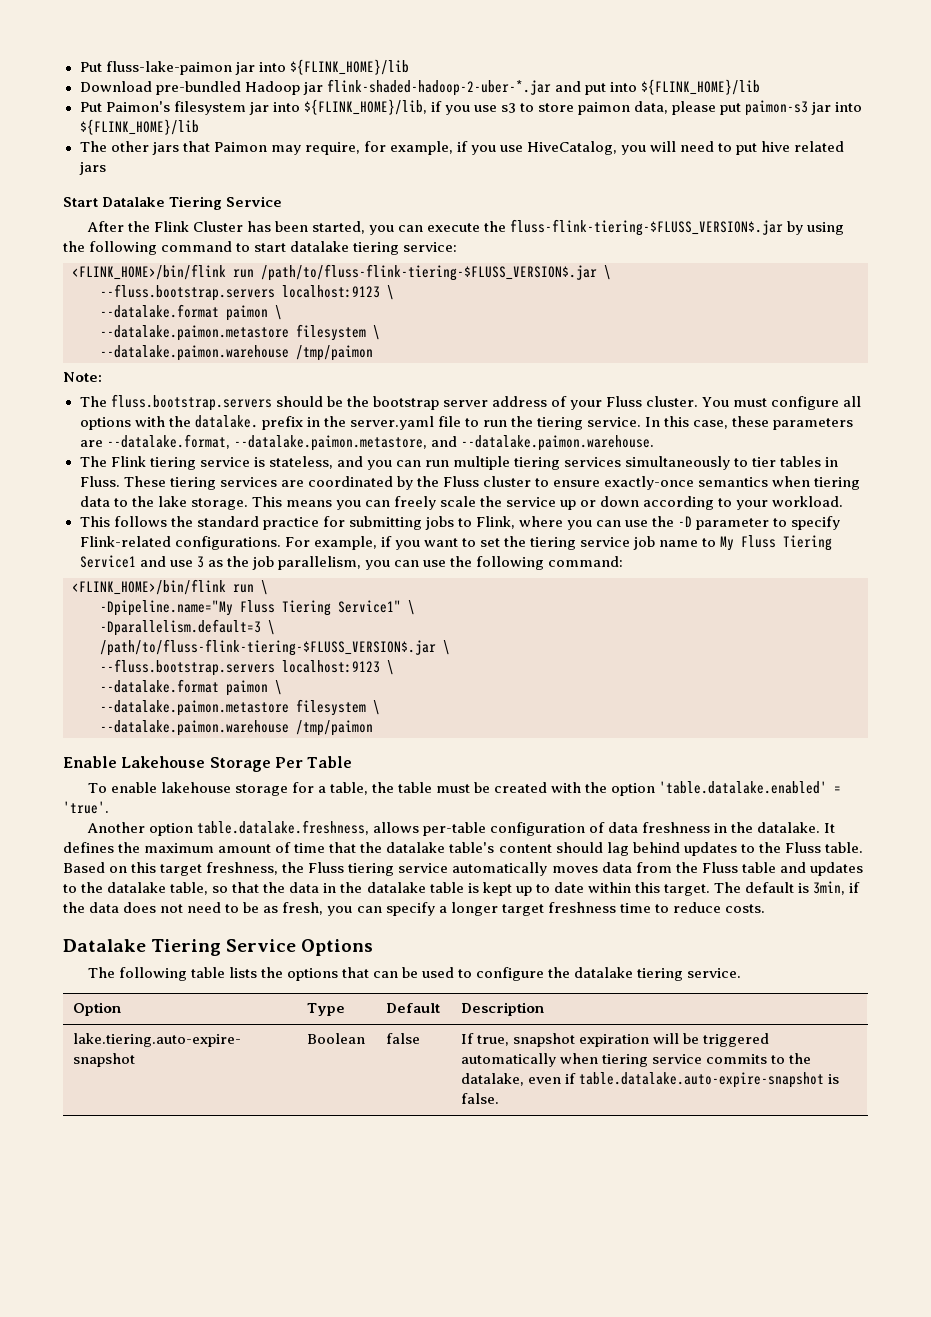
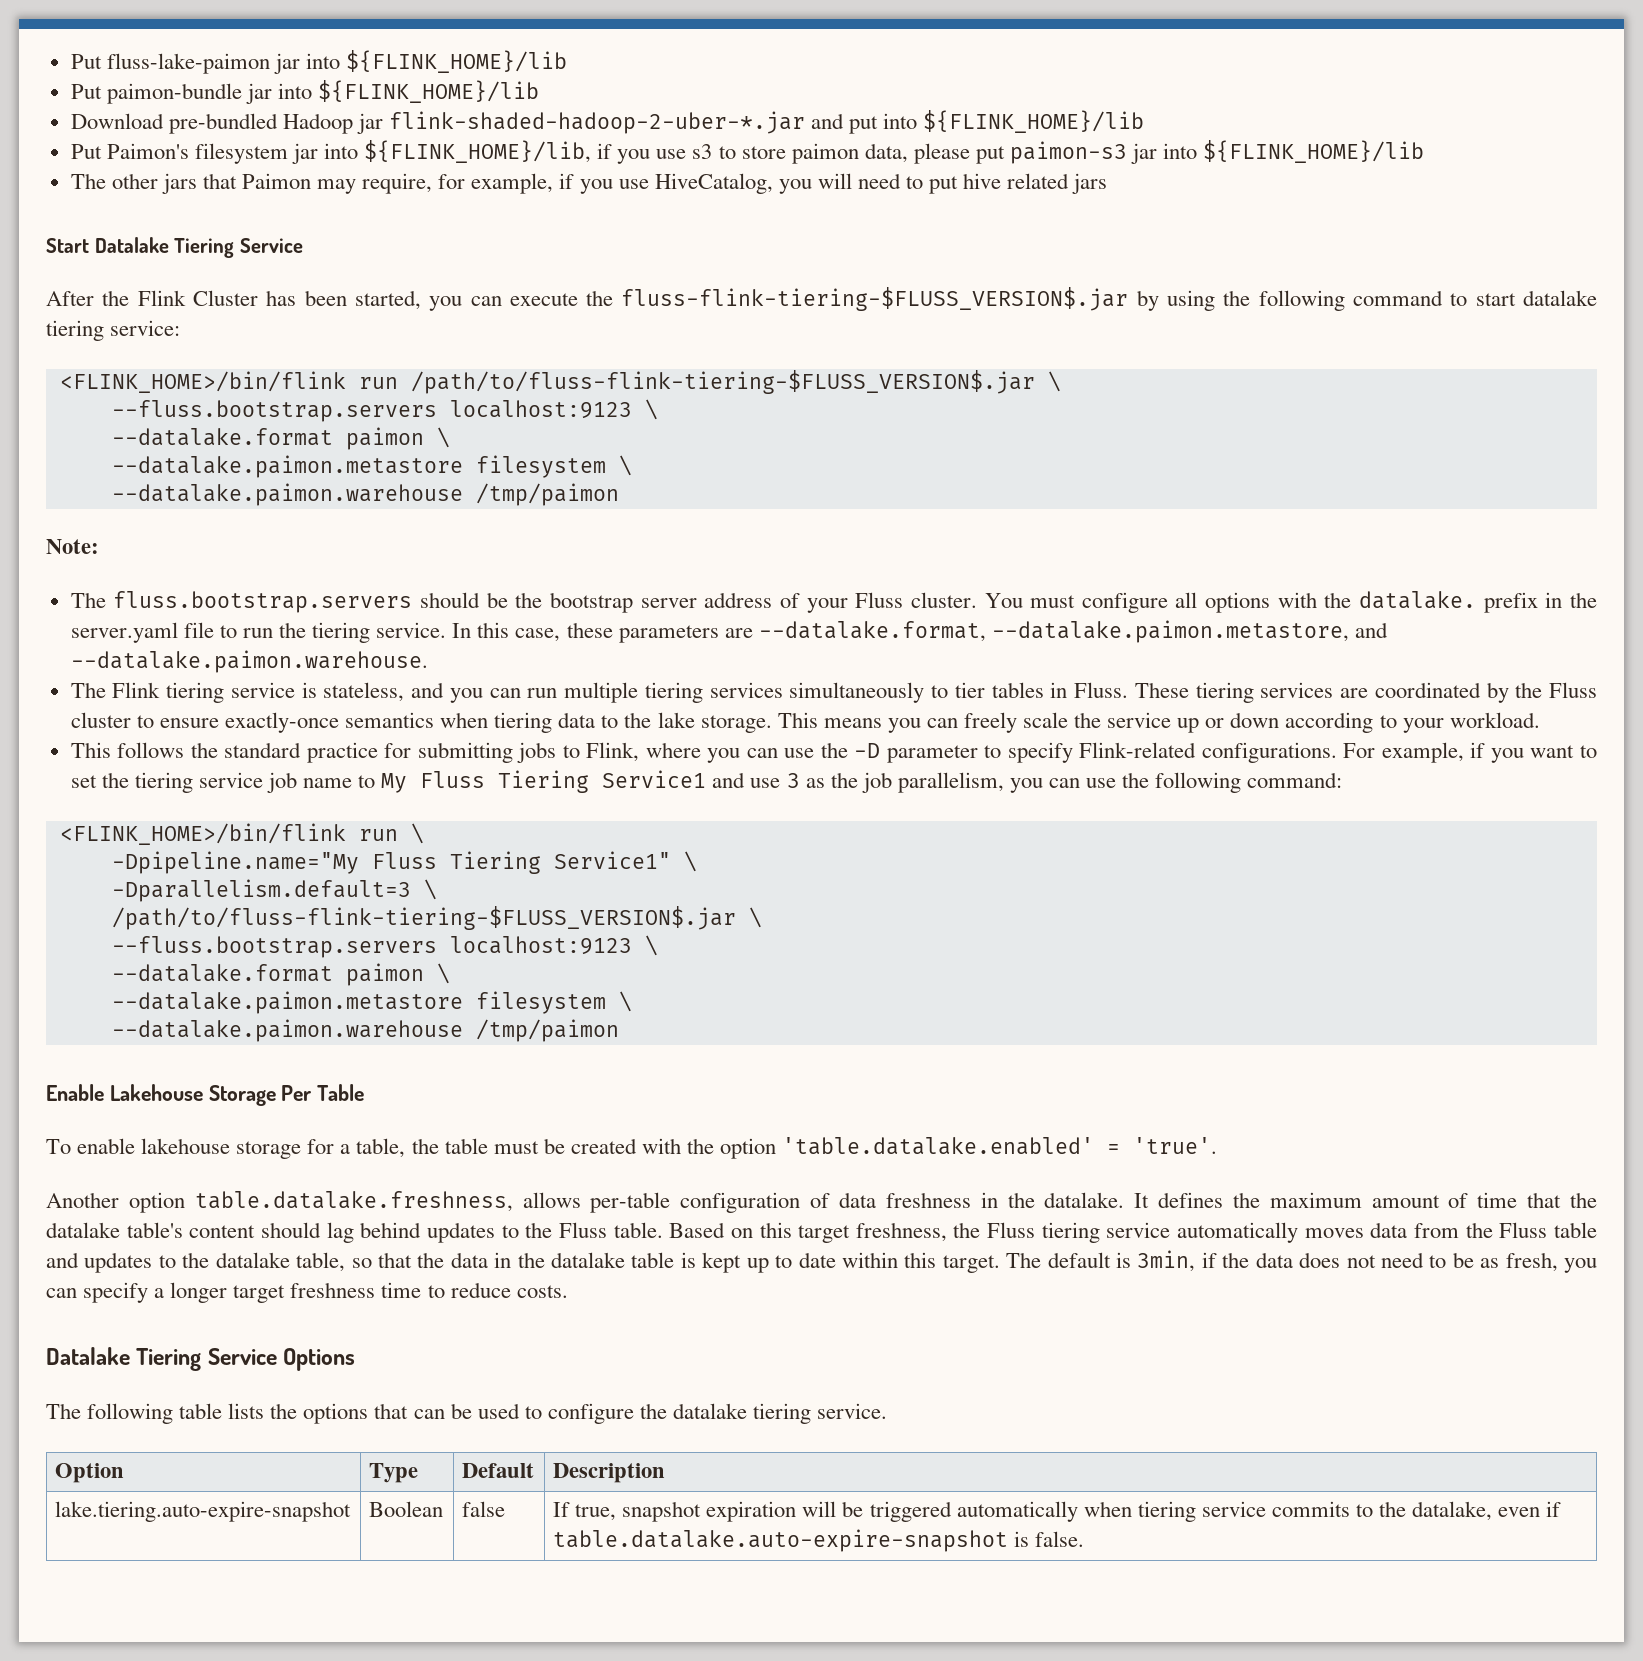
(409, 67) none -> [70,80,540,104] // Put paimon-bundle jar into ${FLINK_HOME}/lib

